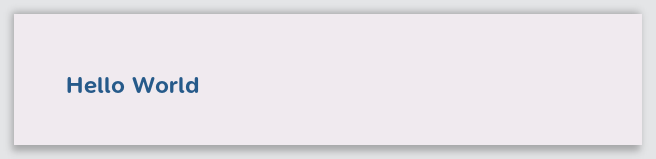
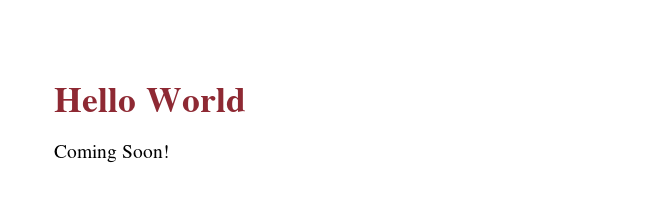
(200, 84) none -> [54,145,171,163] // Coming Soon!

